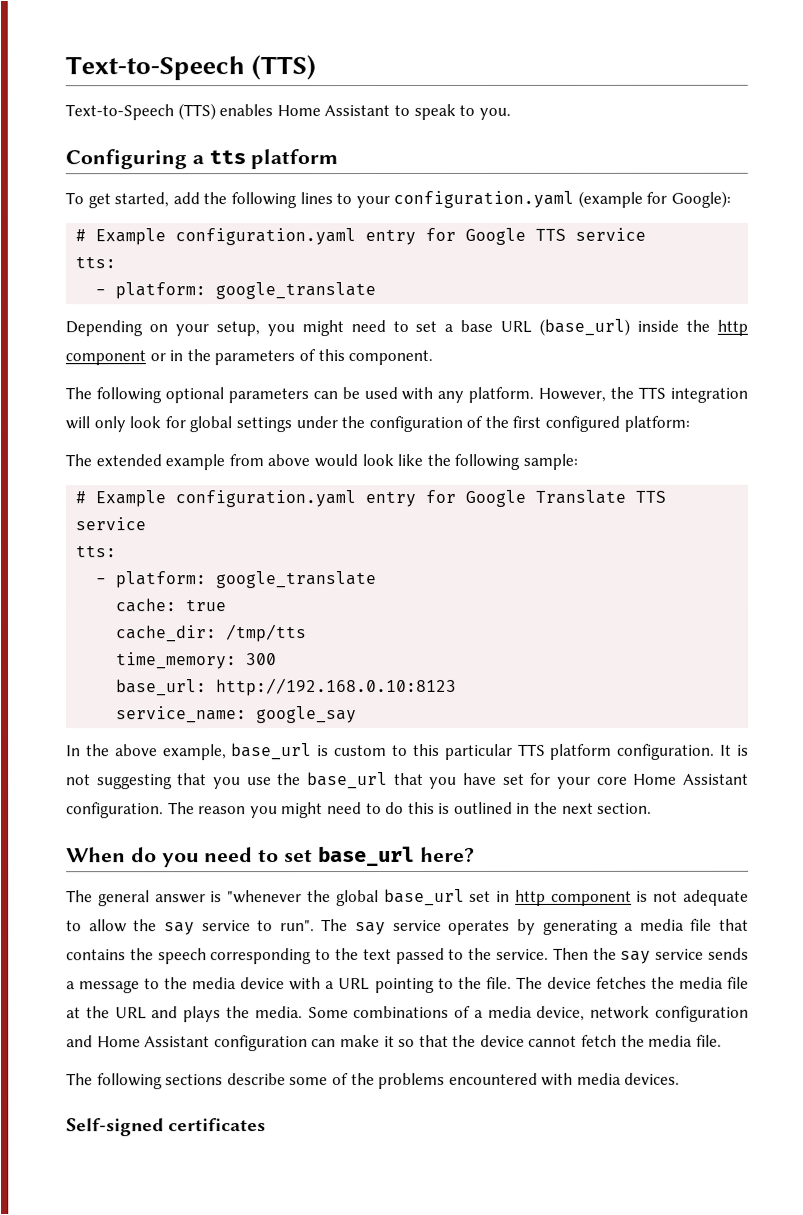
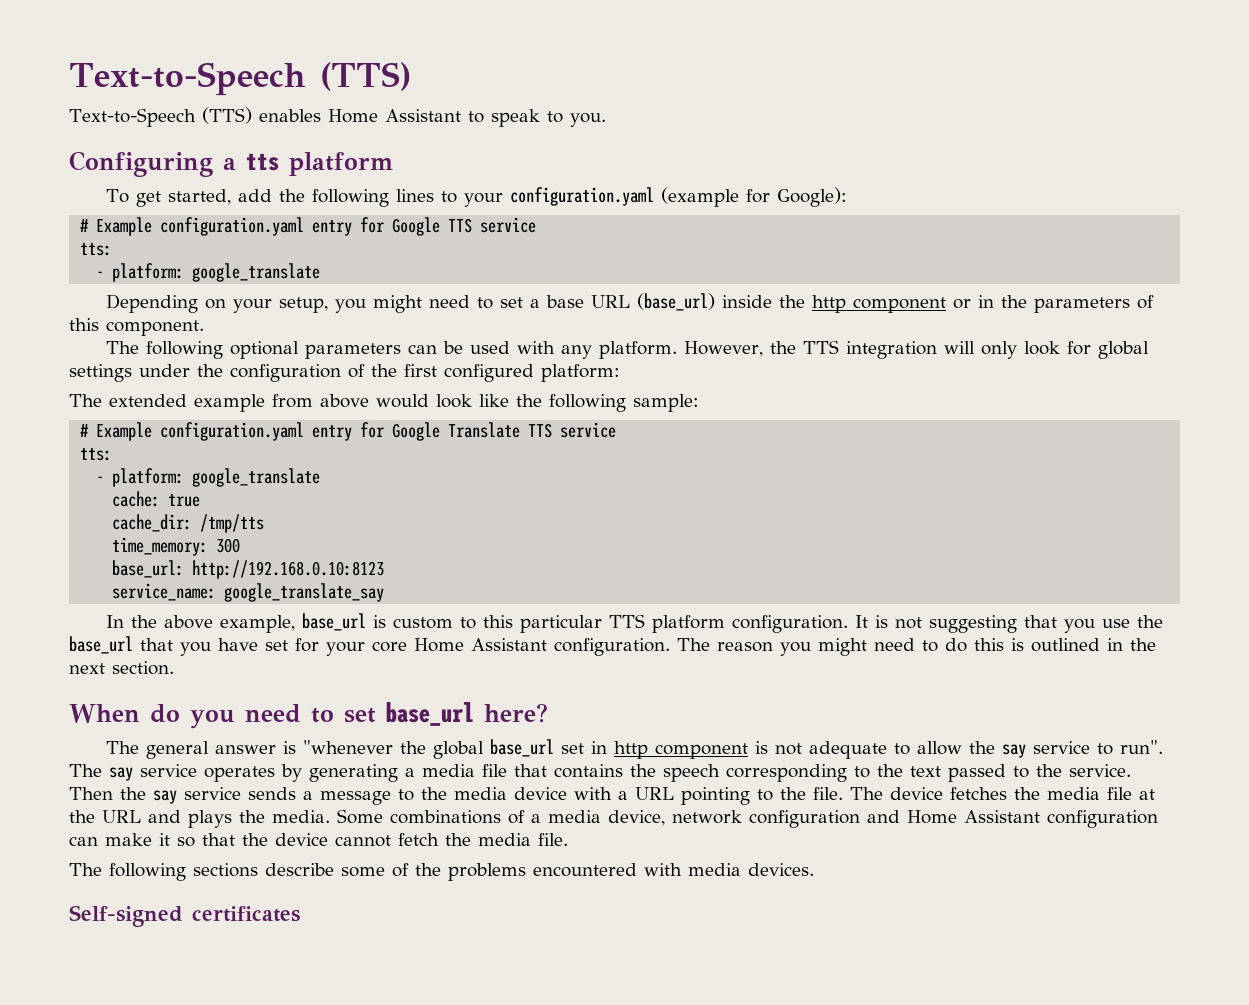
[256,706,358,724] google_say -> [224,583,385,602] google_translate_say

